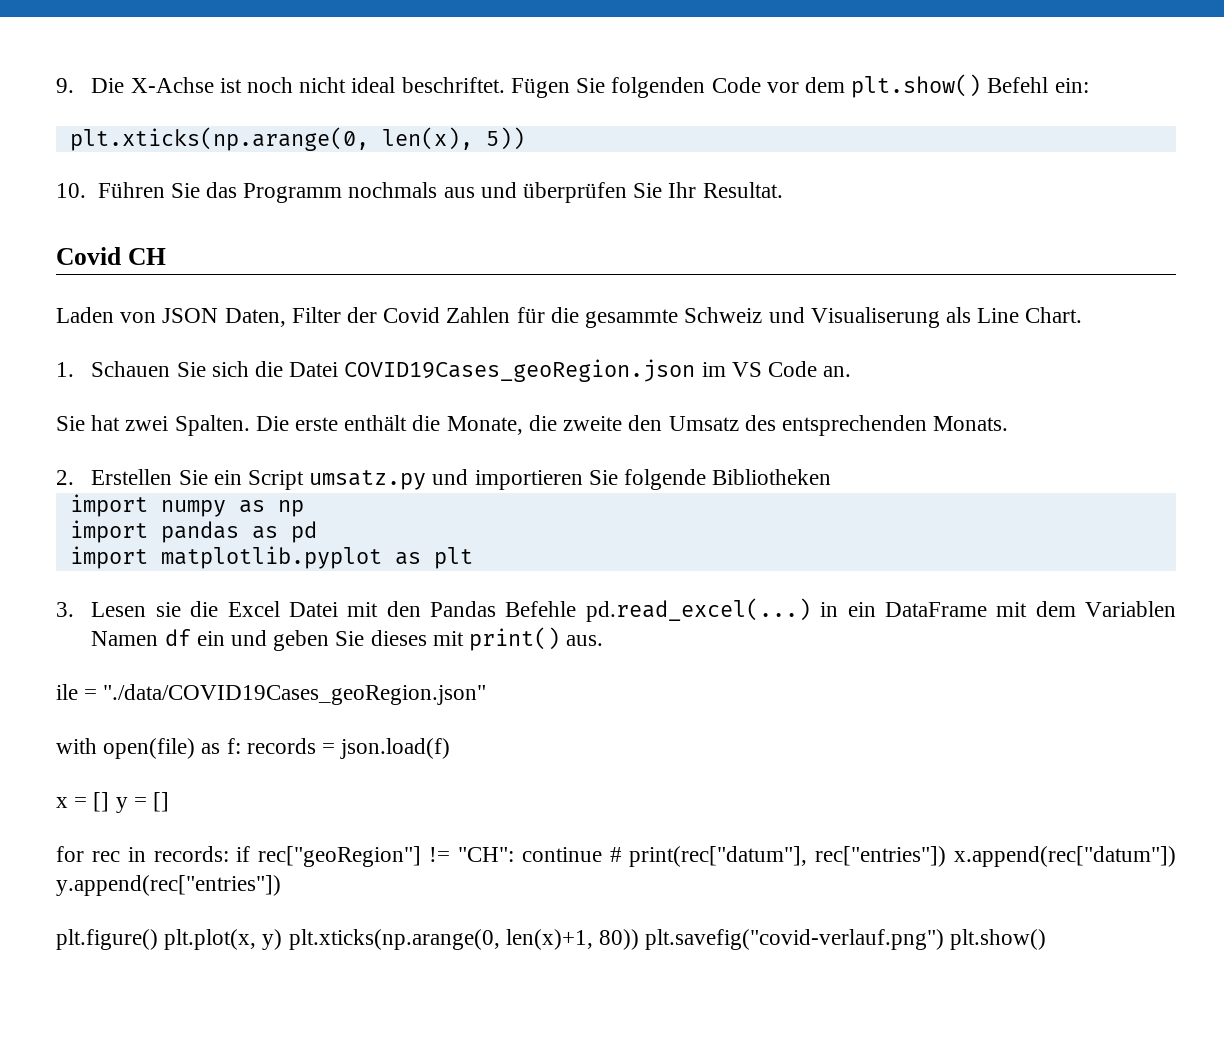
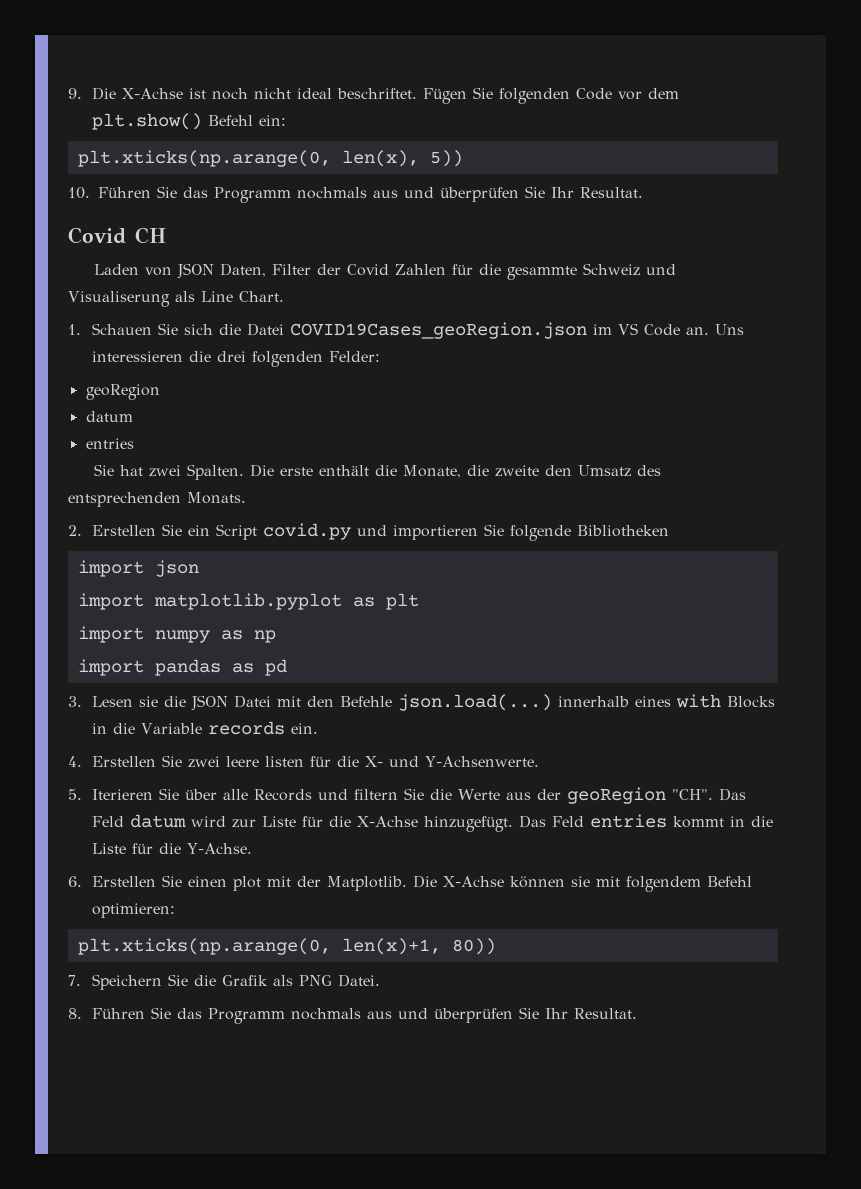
(852, 371) none -> [714,324,744,335] [91,351,380,367] [85,384,160,400] [85,411,133,422] [85,438,134,449] Uns interessieren die drei folgenden Felder: // geoRegion // datum // entries
[309,470,427,490] umsatz.py -> [262,523,351,540] covid.py
(832, 477) none -> [77,560,199,577] [77,593,419,610] // import json // import matplotlib.pyplot as plt
[69,546,473,569] // import matplotlib.pyplot as plt -> (287, 667) none
[227,601,280,617] Excel -> [190,695,228,711] JSON
[430,598,1176,622] [91,627,604,651] [56,684,487,705] [56,738,451,759] [56,792,170,813] [56,846,1176,867] [56,875,281,896] [56,929,1047,950] Pandas Befehle pd.read_excel(...) in ein DataFrame mit dem Variablen Namen df ein und geben Sie dieses mit print() aus. // ile = "./data/COVID19Cases_geoRegion.json" // with open(file) as f: records = json.load(f) // x = [] y = [] // for rec in records: if rec["geoRegion"] != "CH": continue # print(rec["datum"], rec["entries"]) x.append(rec["datum"]) y.append(rec["entries"]) // plt.figure() plt.plot(x, y) plt.xticks(np.arange(0, len(x)+1, 80)) plt.savefig("covid-verlauf.png") plt.show() -> [339,694,775,711] [91,721,318,735] [68,755,539,768] [68,787,746,804] [91,814,773,832] [91,843,252,854] [68,875,752,892] [91,903,175,918] [77,938,496,955] [68,974,380,990] [68,1007,637,1024] Befehle json.load(...) innerhalb eines with Blocks in die Variable records ein. // 4. Erstellen Sie zwei leere listen für die X- und Y-Achsenwerte. // 5. Iterieren Sie über alle Records und filtern Sie die Werte aus der geoRegion "CH". Das Feld datum wird zur Liste für die X-Achse hinzugefügt. Das Feld entries kommt in die Liste für die Y-Achse. // 6. Erstellen Sie einen plot mit der Matplotlib. Die X-Achse können sie mit folgendem Befehl optimieren: // plt.xticks(np.arange(0, len(x)+1, 80)) // 7. Speichern Sie die Grafik als PNG Datei. // 8. Führen Sie das Programm nochmals aus und überprüfen Sie Ihr Resultat.

